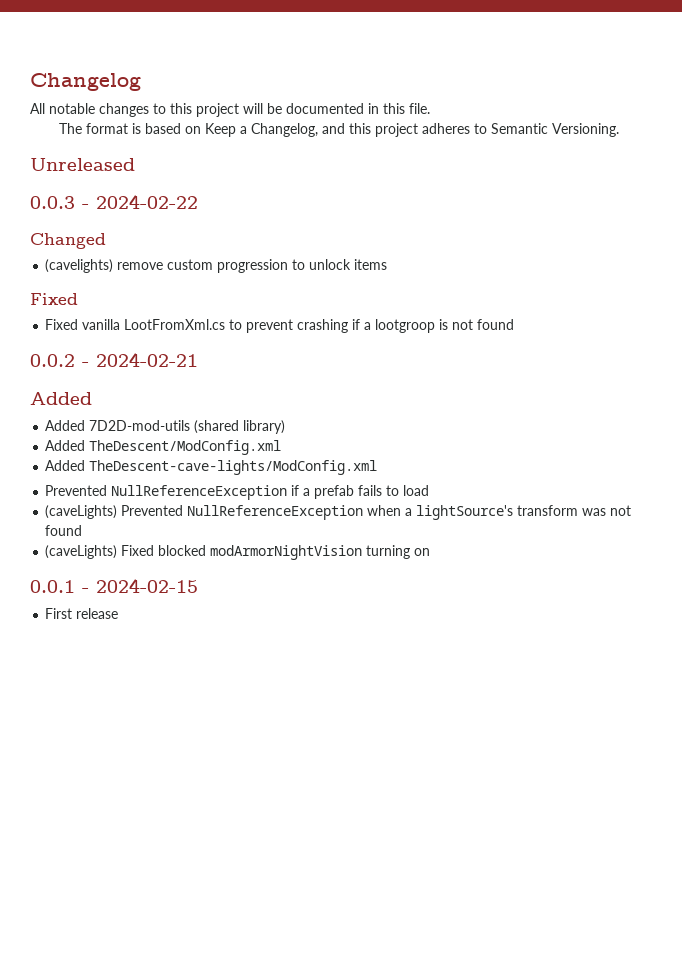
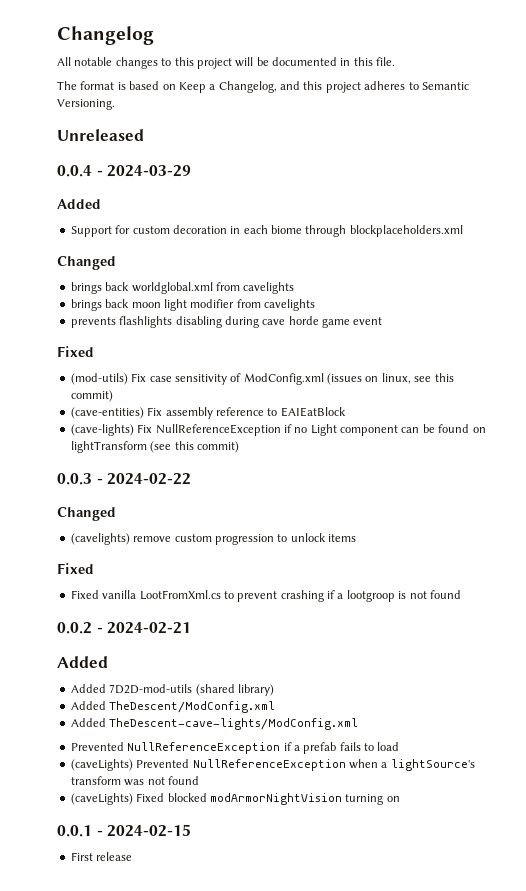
(135, 164) none -> [57,165,192,177] [57,199,101,209] [70,225,463,237] [57,256,116,270] [70,282,295,294] [70,299,315,311] [70,316,383,328] [57,346,94,357] [70,373,454,385] [70,390,113,402] [70,407,346,419] [70,424,486,436] [70,441,239,453] // 0.0.4 - 2024-03-29 // Added // Support for custom decoration in each biome through blockplaceholders.xml // Changed // brings back worldglobal.xml from cavelights // brings back moon light modifier from cavelights // prevents flashlights disabling during cave horde game event // Fixed // (mod-utils) Fix case sensitivity of ModConfig.xml (issues on linux, see this commit) // (cave-entities) Fix assembly reference to EAIEatBlock // (cave-lights) Fix NullReferenceException if no Light component can be found on lightTransform (see this commit)

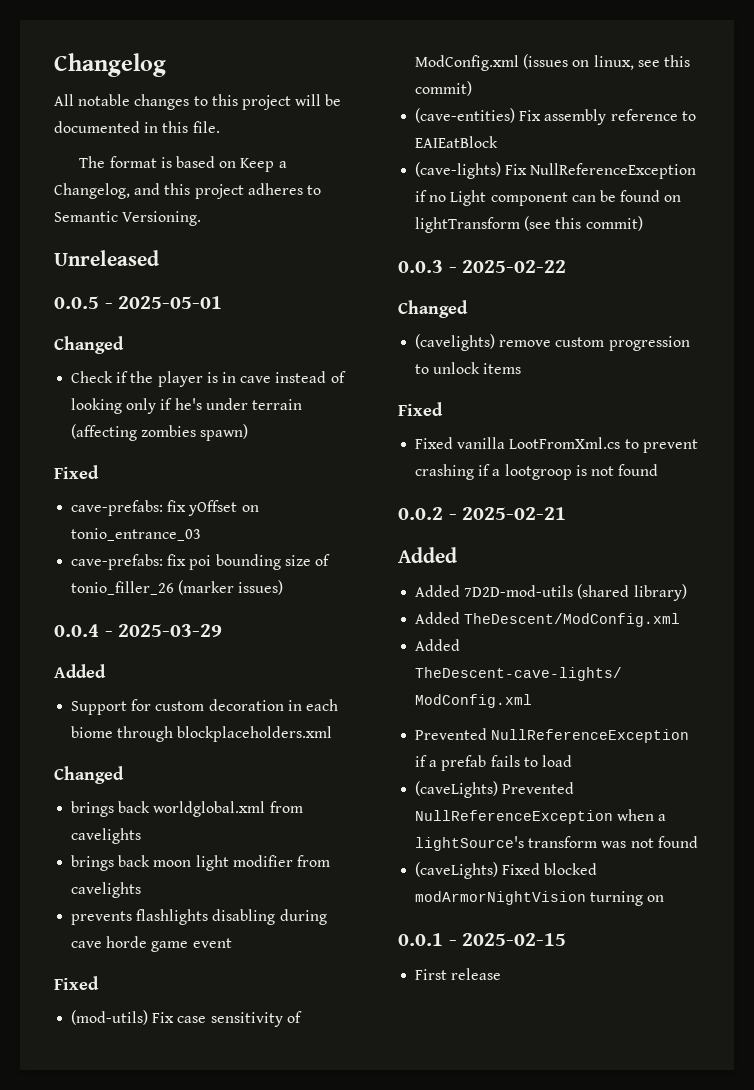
(144, 135) none -> [54,296,223,309] [54,336,124,354] [71,371,346,387] [71,398,302,414] [71,424,249,441] [54,465,99,479] [71,500,259,516] [71,528,202,541] [71,554,330,570] [71,580,284,595] // 0.0.5 - 2025-05-01 // Changed // Check if the player is in cave instead of looking only if he's under terrain (affecting zombies spawn) // Fixed // cave-prefabs: fix yOffset on tonio_entrance_03 // cave-prefabs: fix poi bounding size of tonio_filler_26 (marker issues)
[107,165,192,177] 2024-03-29 -> [118,624,223,637] 2025-03-29
[107,473,192,485] 2024-02-22 -> [462,260,567,273] 2025-02-22
[107,622,192,634] 2024-02-21 -> [462,507,567,520] 2025-02-21
[107,824,192,837] 2024-02-15 -> [462,933,567,946] 2025-02-15

